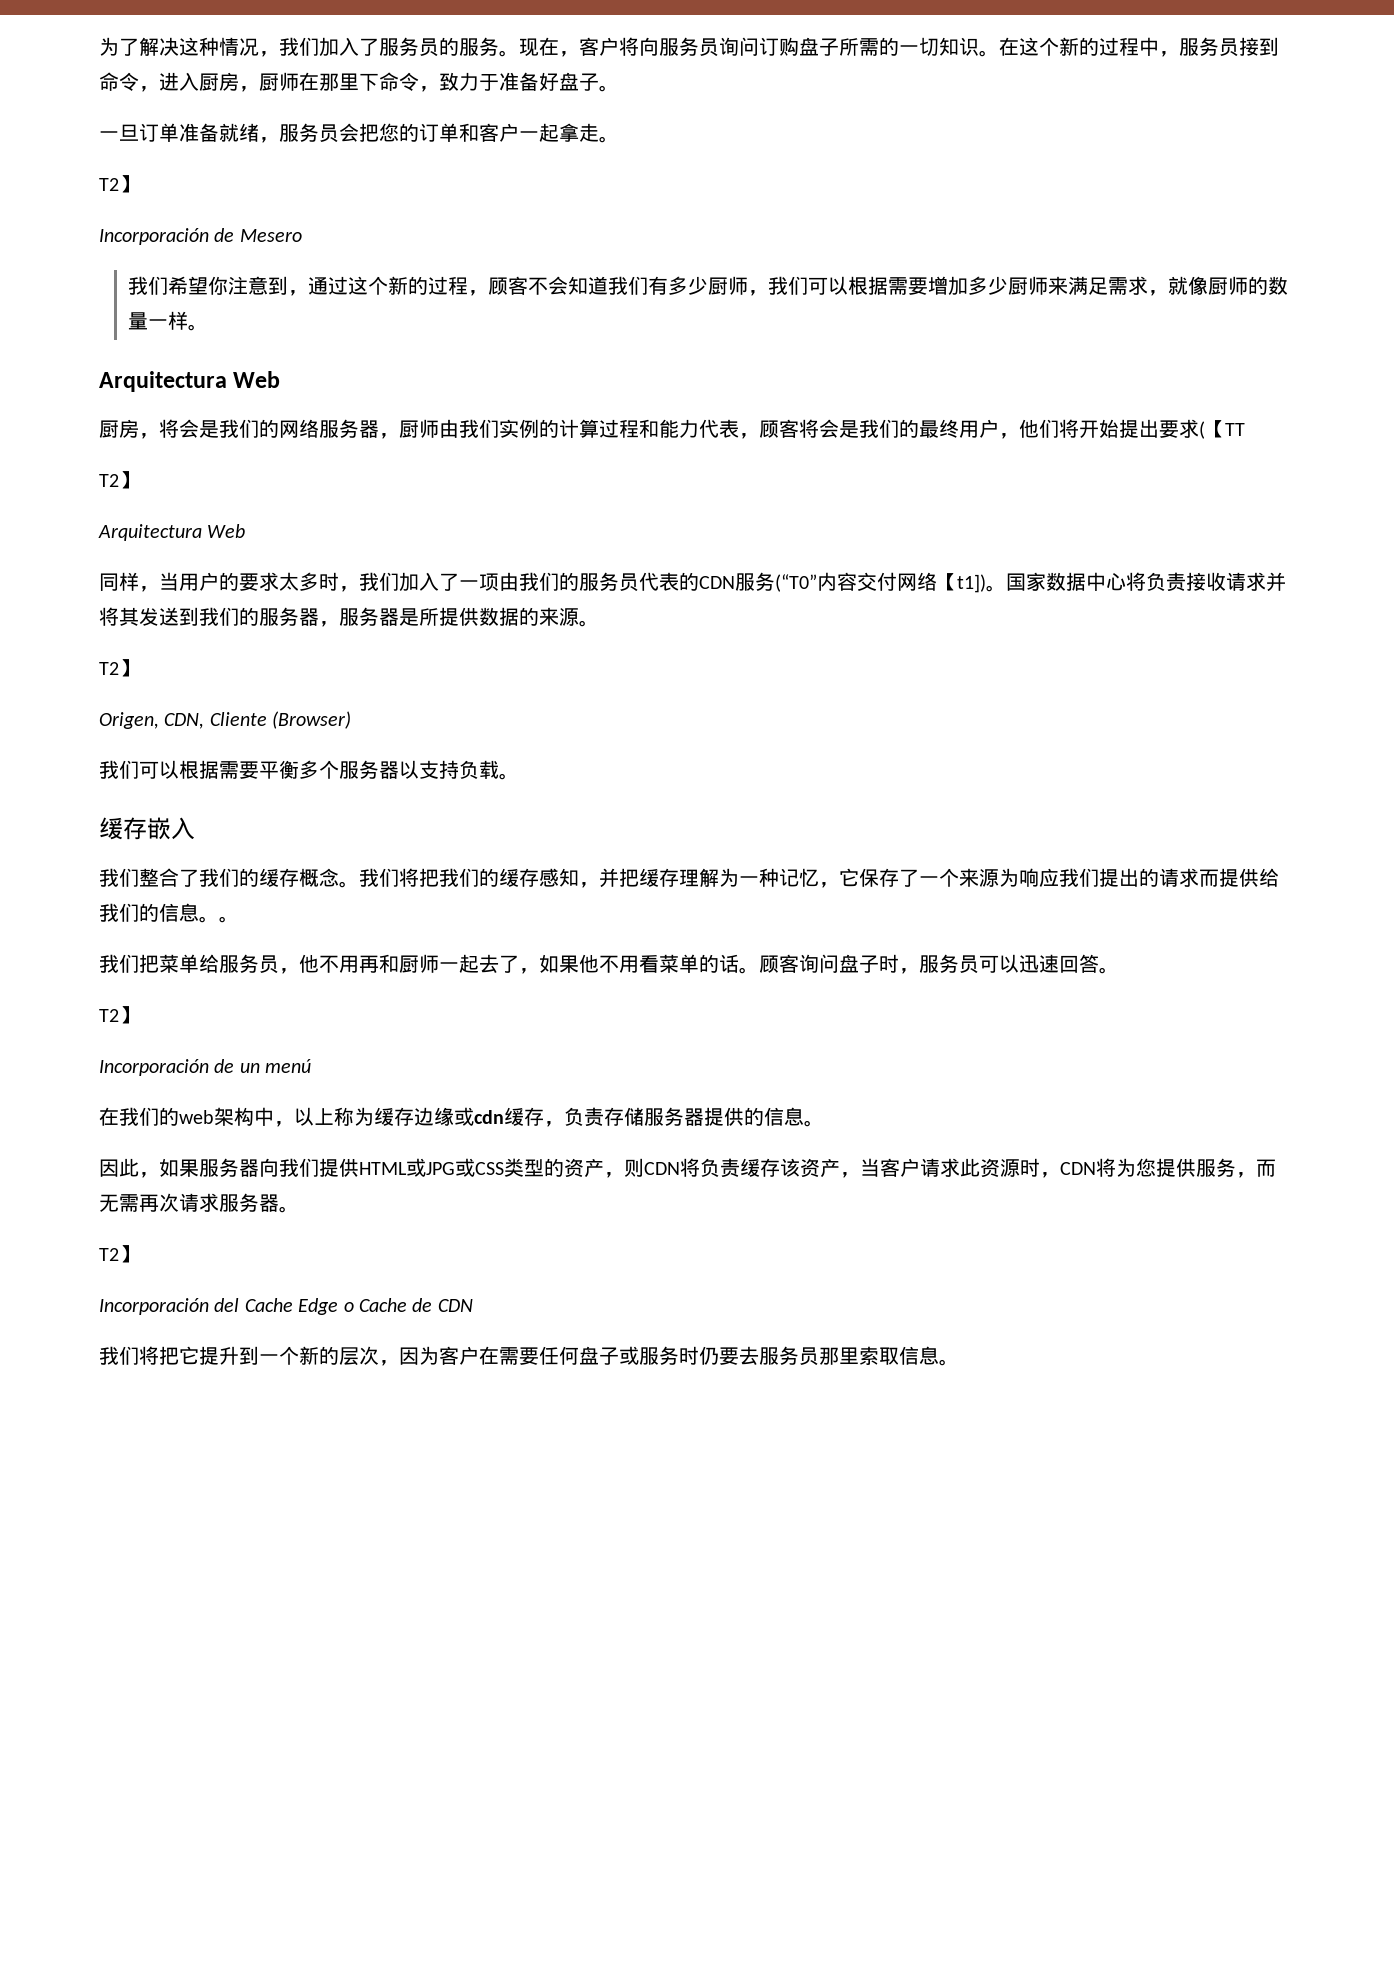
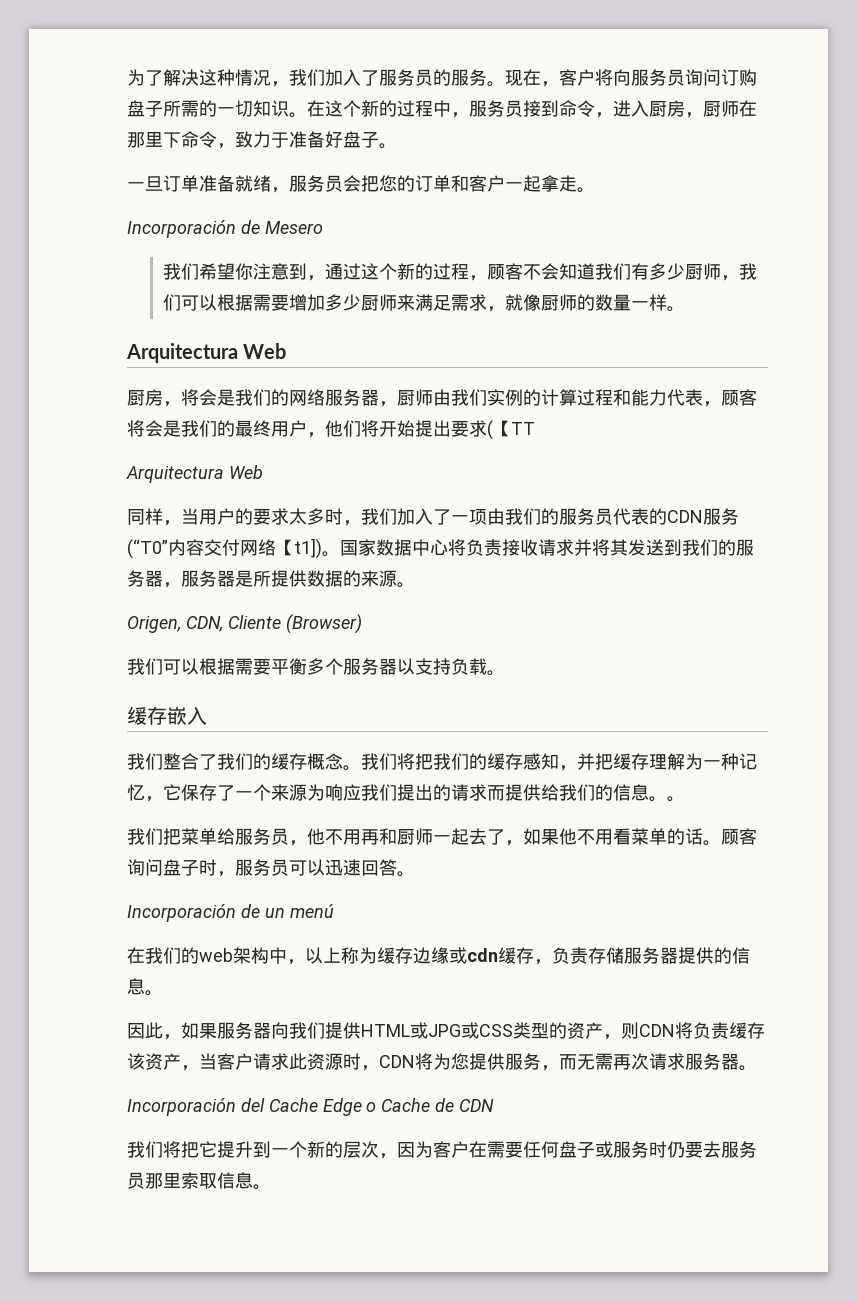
[99,175,139,193] // T2】 -> (595, 190) none
[99,471,139,489] // T2】 -> (535, 428) none
[99,659,139,677] // T2】 -> (415, 585) none
[99,1006,139,1024] // T2】 -> (415, 874) none
[99,1245,139,1263] // T2】 -> (757, 1068) none

